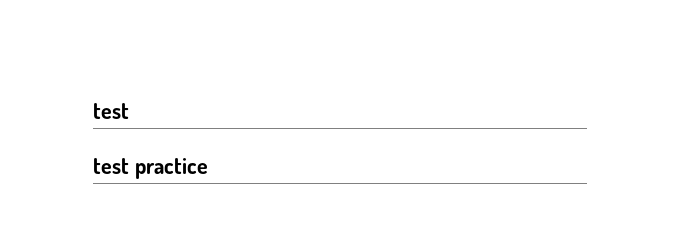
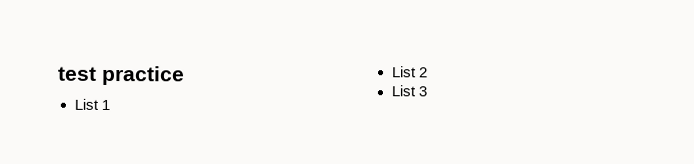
[93,103,129,119] [93,158,129,174] test // test -> [58,66,97,81] test
(208, 168) none -> [73,98,110,111] [391,66,428,78] [390,85,427,97] // List 1 // List 2 // List 3

